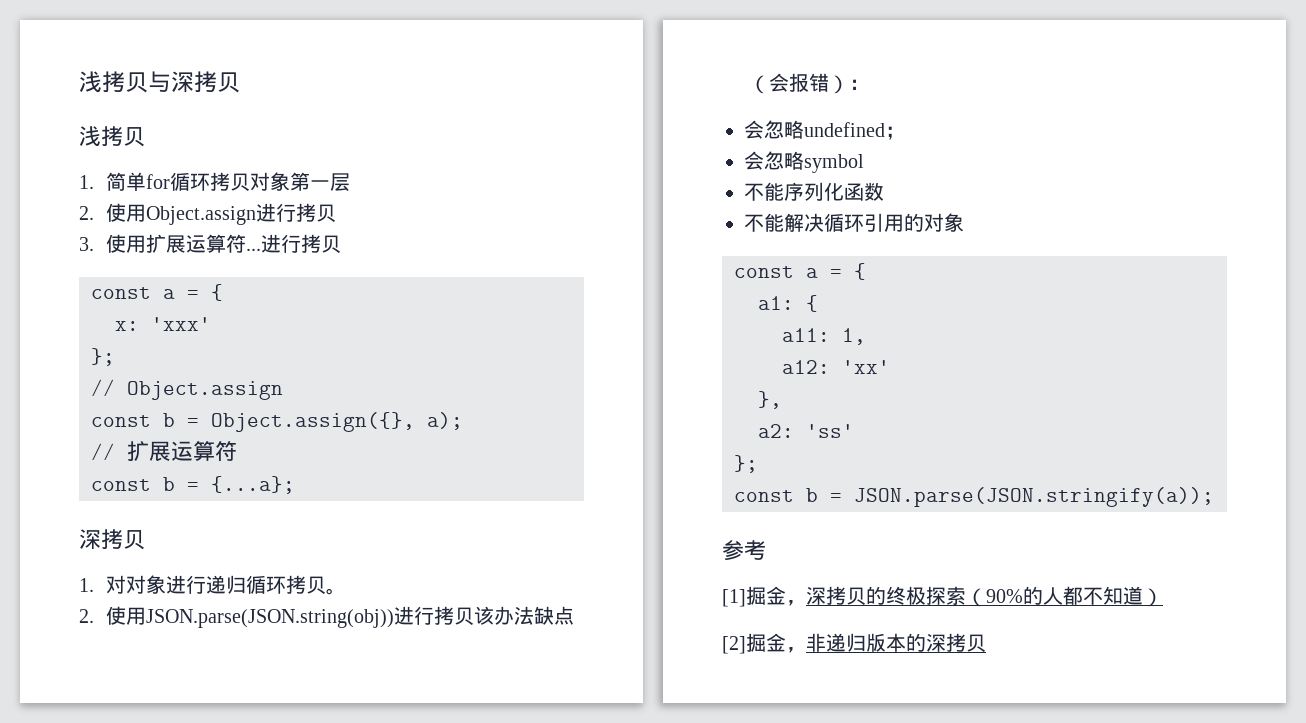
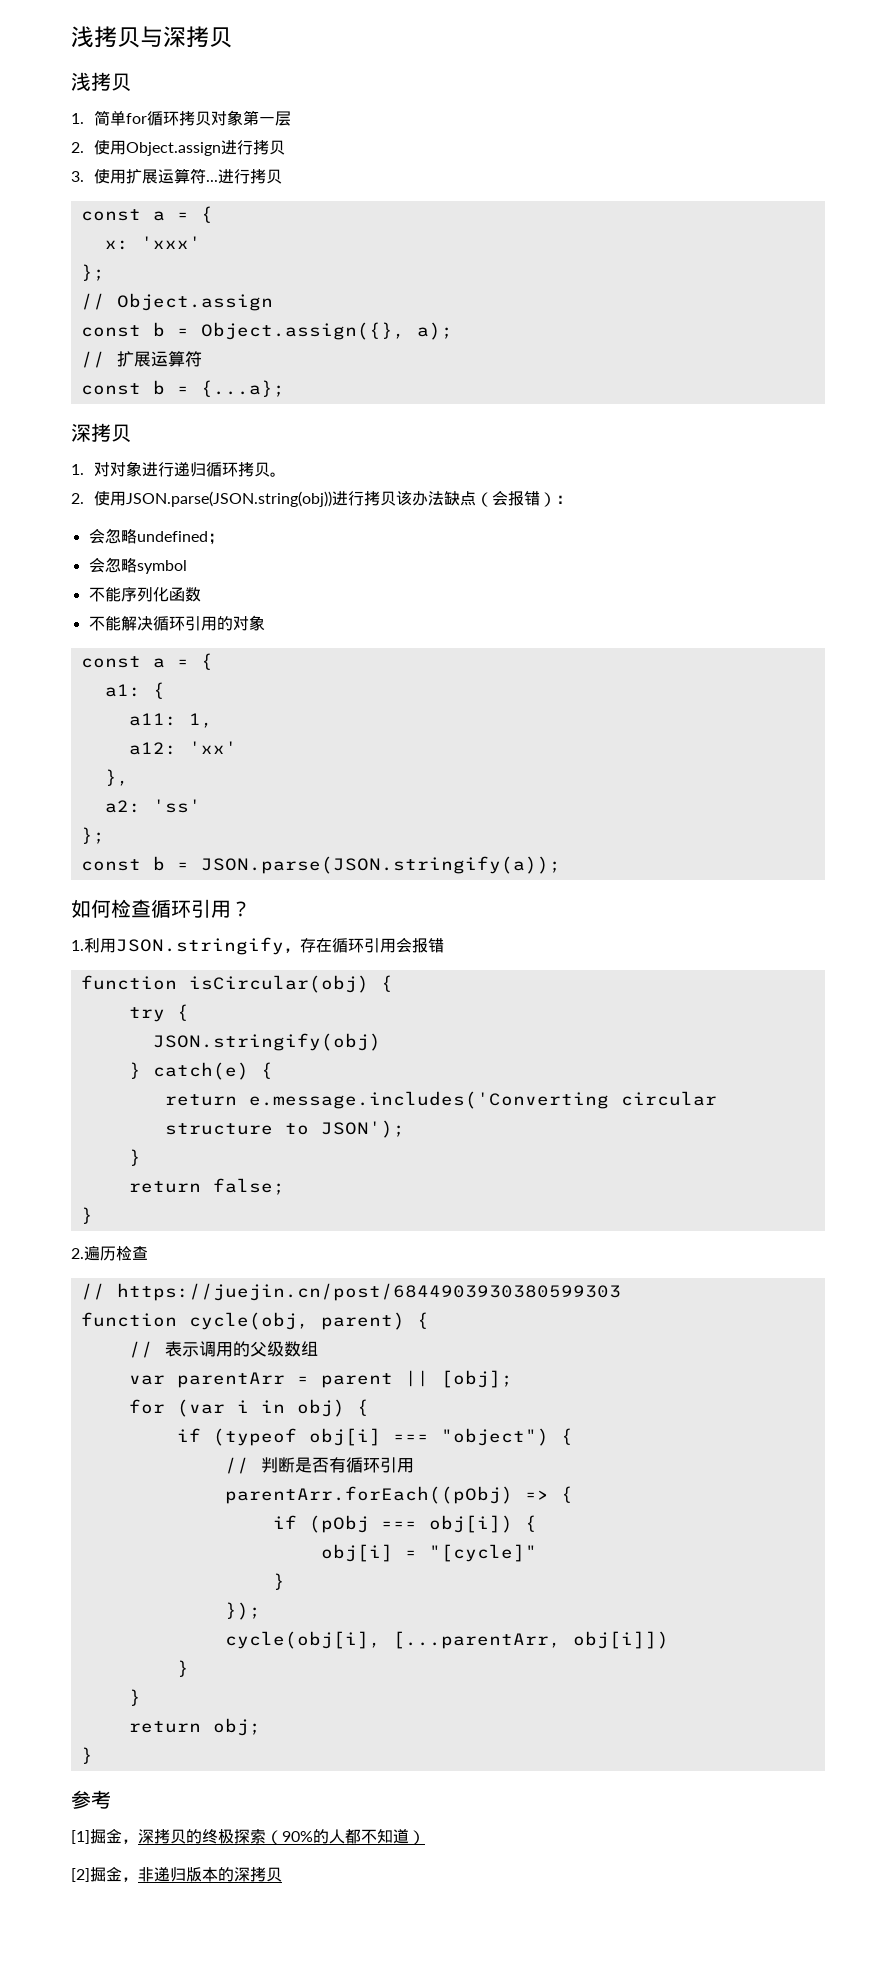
(1214, 497) none -> [71,899,251,918] [71,937,444,955] [80,975,393,993] [128,1004,189,1022] [152,1033,381,1051] [128,1062,273,1080] [164,1091,717,1109] [164,1120,405,1138] [128,1149,141,1166] [128,1178,285,1195] [80,1207,93,1224] [71,1246,148,1261] [80,1283,621,1301] [80,1312,429,1330] [128,1341,318,1358] [128,1370,513,1388] [128,1399,369,1417] [176,1428,573,1446] [224,1457,414,1474] [224,1486,573,1504] [272,1515,537,1533] [320,1544,537,1562] [272,1573,285,1590] [224,1602,261,1620] [224,1631,669,1649] [176,1660,189,1677] [128,1689,141,1706] [128,1718,261,1736] [80,1747,93,1764] // 如何检查循环引用？ // 1.利用JSON.stringify，存在循环引用会报错 // function isCircular(obj) { // try { // JSON.stringify(obj) // } catch(e) { // return e.message.includes('Converting circular structure to JSON'); // } // return false; // } // 2.遍历检查 // // https://juejin.cn/post/6844903930380599303 // function cycle(obj, parent) { // // 表示调用的父级数组 // var parentArr = parent || [obj]; // for (var i in obj) { // if (typeof obj[i] === "object") { // // 判断是否有循环引用 // parentArr.forEach((pObj) => { // if (pObj === obj[i]) { // obj[i] = "[cycle]" // } // }); // cycle(obj[i], [...parentArr, obj[i]]) // } // } // return obj; // }

